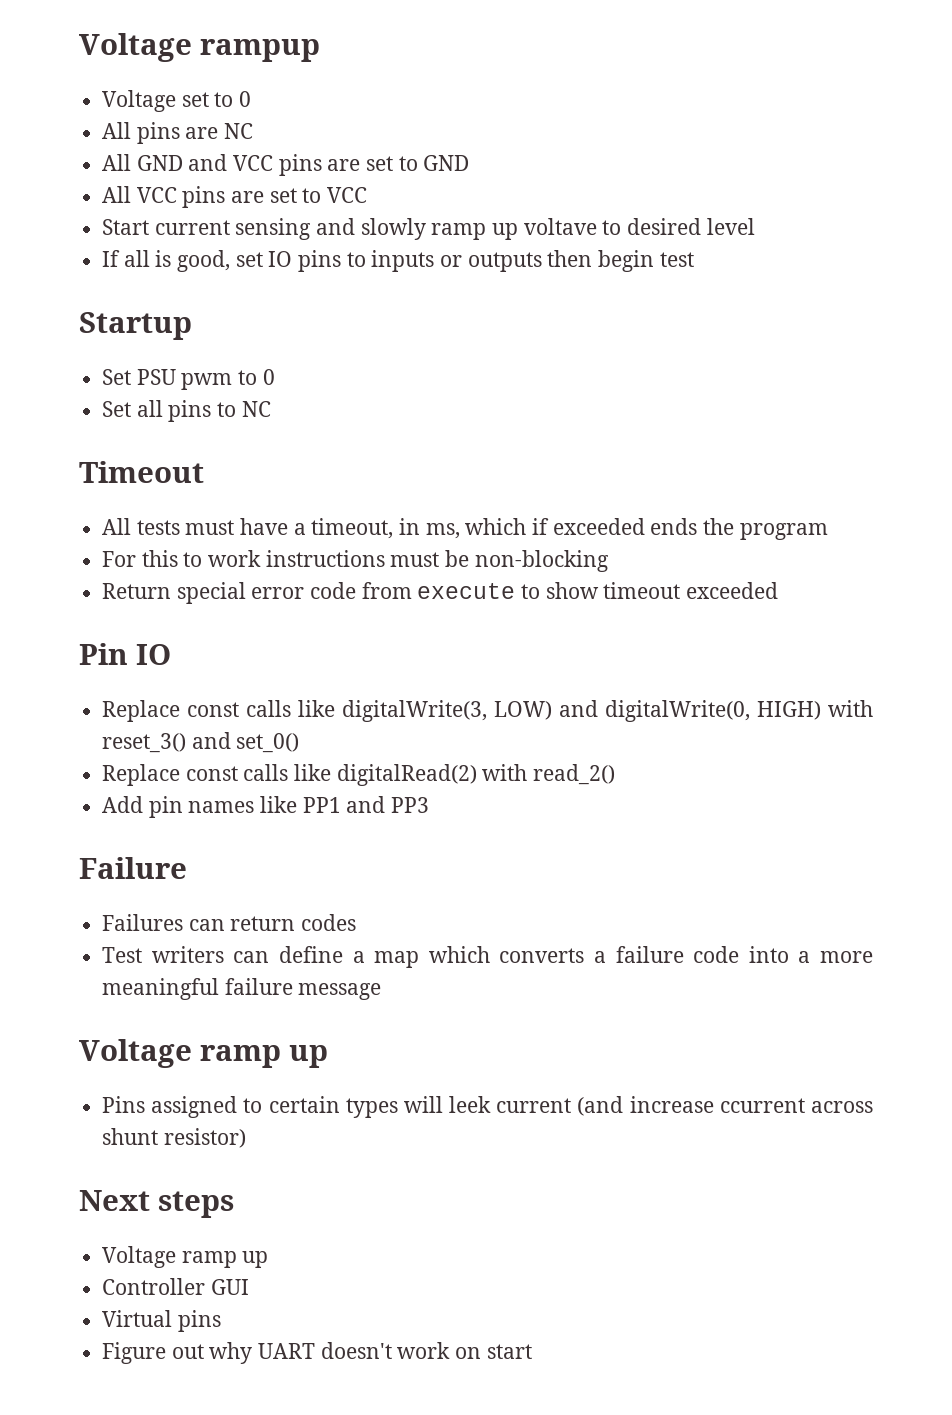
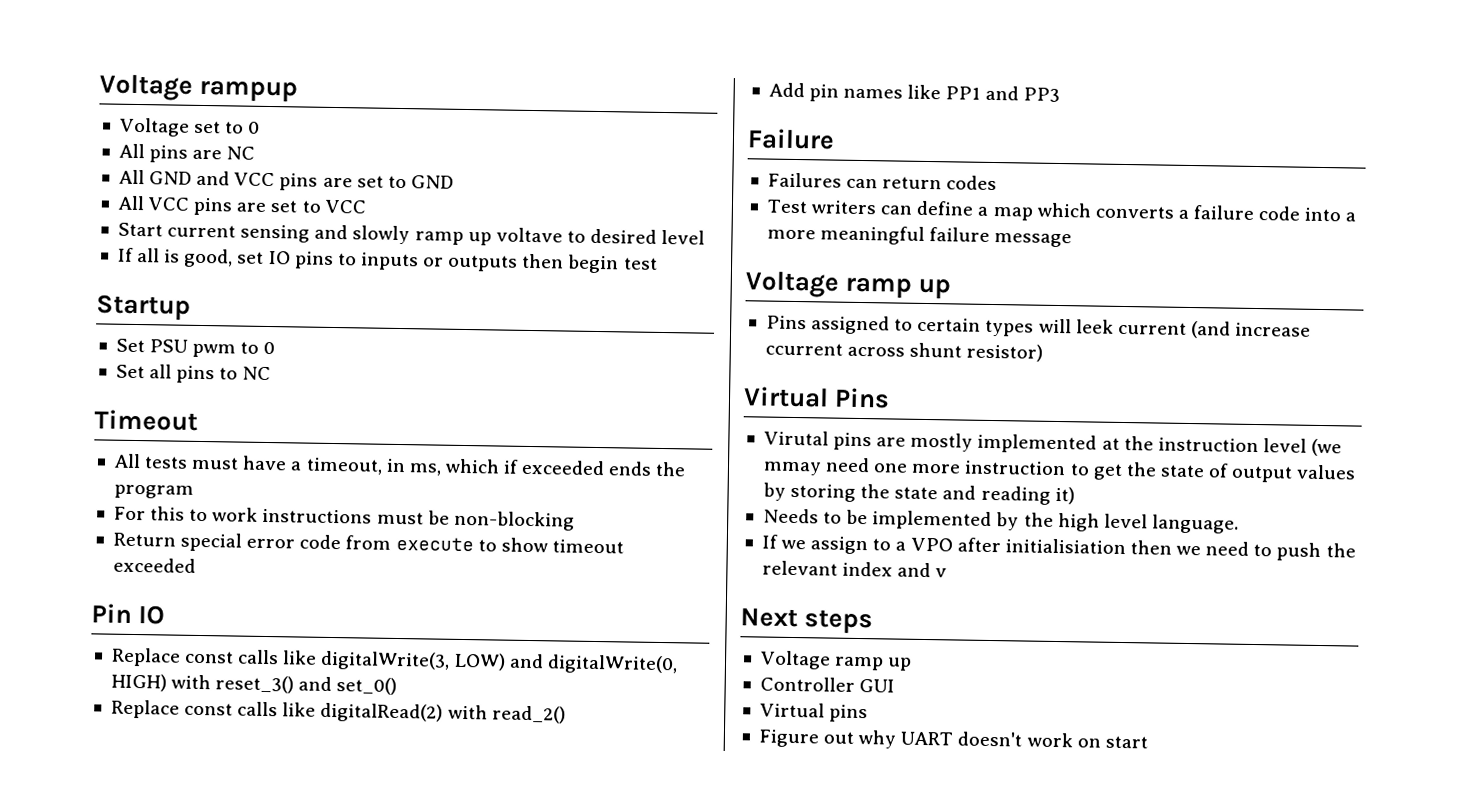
(246, 1138) none -> [743,386,891,409] [763,430,1343,457] [762,457,1357,483] [762,482,1075,505] [762,508,1239,534] [761,534,1356,562] [761,560,948,578] // Virtual Pins // Virutal pins are mostly implemented at the instruction level (we mmay need one more instruction to get the state of output values by storing the state and reading it) // Needs to be implemented by the high level language. // If we assign to a VPO after initialisiation then we need to push the relevant index and v

